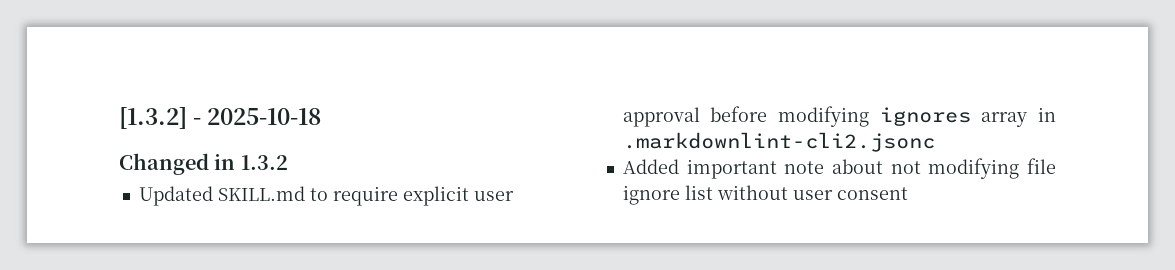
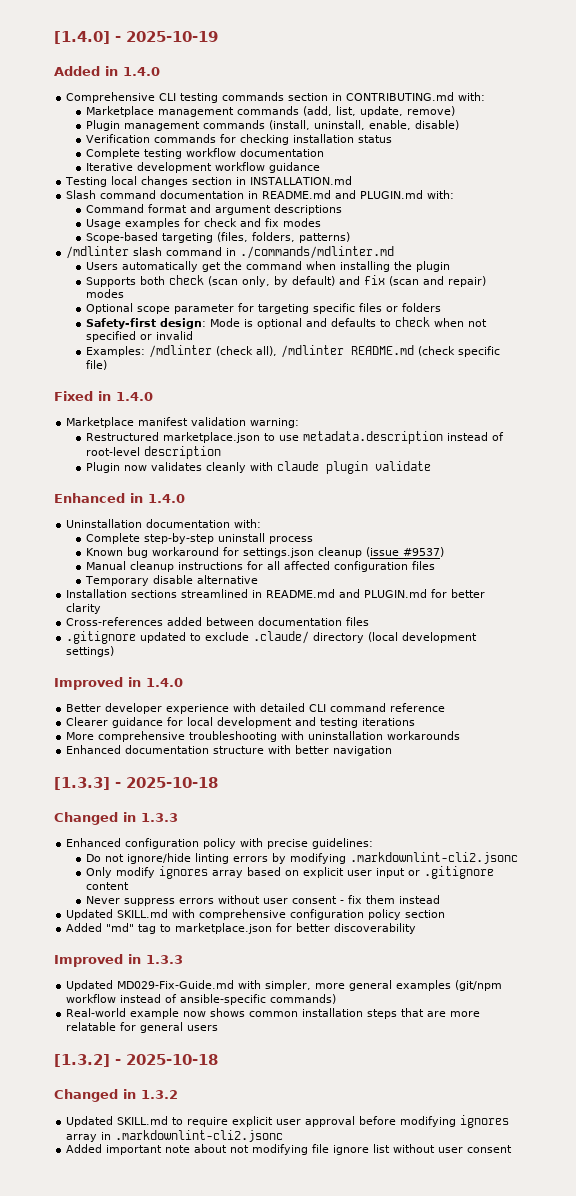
(119, 118) none -> [54,31,218,44] [54,66,160,76] [66,92,486,103] [85,106,455,117] [85,120,459,131] [85,134,392,145] [85,148,324,159] [85,162,320,173] [65,176,353,187] [66,190,455,199] [85,204,342,215] [85,218,321,229] [85,232,350,243] [66,246,395,259] [85,261,450,272] [85,275,486,287] [85,289,124,298] [85,303,441,314] [85,317,487,329] [85,331,193,342] [85,345,500,358] [85,360,107,370] [54,391,153,401] [66,417,300,428] [85,431,504,444] [85,446,221,459] [85,461,431,474] [54,493,185,503] [66,519,262,528] [85,533,313,544] [85,547,444,558] [85,561,435,572] [84,575,258,586] [66,589,486,598] [66,603,102,614] [66,617,370,626] [66,631,478,644] [66,646,115,657] [54,677,183,690] [66,703,446,714] [66,717,416,728] [66,731,461,742] [66,745,393,756] [54,777,218,790] [54,812,178,825] [66,838,374,849] [85,852,518,864] [85,866,494,879] [85,882,129,890] [85,895,440,906] [66,909,446,920] [66,923,417,934] [54,954,183,967] [66,980,503,991] [66,994,337,1005] [66,1008,481,1019] [66,1022,219,1033] [1.4.0] - 2025-10-19 // Added in 1.4.0 // Comprehensive CLI testing commands section in CONTRIBUTING.md with: // Marketplace management commands (add, list, update, remove) // Plugin management commands (install, uninstall, enable, disable) // Verification commands for checking installation status // Complete testing workflow documentation // Iterative development workflow guidance // Testing local changes section in INSTALLATION.md // Slash command documentation in README.md and PLUGIN.md with: // Command format and argument descriptions // Usage examples for check and fix modes // Scope-based targeting (files, folders, patterns) // /mdlinter slash command in ./commands/mdlinter.md // Users automatically get the command when installing the plugin // Supports both check (scan only, by default) and fix (scan and repair) modes // Optional scope parameter for targeting specific files or folders // Safety-first design: Mode is optional and defaults to check when not specified or invalid // Examples: /mdlinter (check all), /mdlinter README.md (check specific file) // Fixed in 1.4.0 // Marketplace manifest validation warning: // Restructured marketplace.json to use metadata.description instead of root-level description // Plugin now validates cleanly with claude plugin validate // Enhanced in 1.4.0 // Uninstallation documentation with: // Complete step-by-step uninstall process // Known bug workaround for settings.json cleanup (issue #9537) // Manual cleanup instructions for all affected configuration files // Temporary disable alternative // Installation sections streamlined in README.md and PLUGIN.md for better clarity // Cross-references added between documentation files // .gitignore updated to exclude .claude/ directory (local development settings) // Improved in 1.4.0 // Better developer experience with detailed CLI command reference // Clearer guidance for local development and testing iterations // More comprehensive troubleshooting with uninstallation workarounds // Enhanced documentation structure with better navigation // [1.3.3] - 2025-10-18 // Changed in 1.3.3 // Enhanced configuration policy with precise guidelines: // Do not ignore/hide linting errors by modifying .markdownlint-cli2.jsonc // Only modify ignores array based on explicit user input or .gitignore content // Never suppress errors without user consent - fix them instead // Updated SKILL.md with comprehensive configuration policy section // Added "md" tag to marketplace.json for better discoverability // Improved in 1.3.3 // Updated MD029-Fix-Guide.md with simpler, more general examples (git/npm workflow instead of ansible-specific commands) // Real-world example now shows common installation steps that are more relatable for general users //

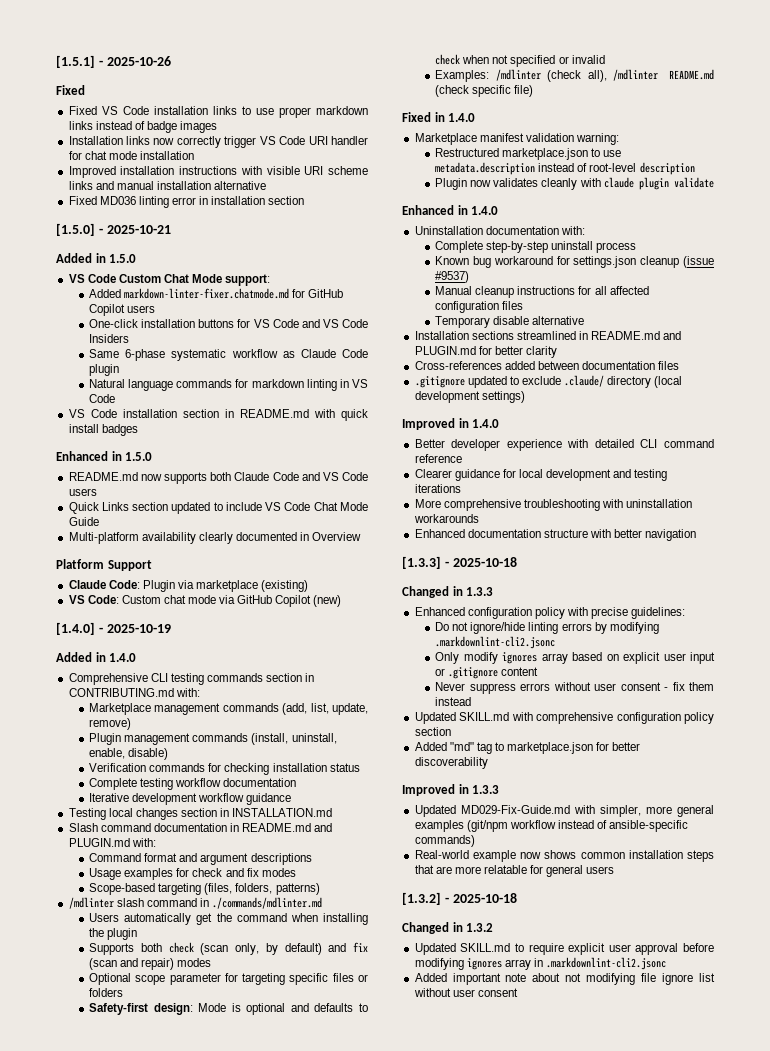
(54, 37) none -> [56,55,171,68] [56,85,85,95] [68,106,368,118] [68,121,218,133] [68,136,368,148] [68,151,194,160] [68,166,368,178] [68,181,267,190] [68,196,305,208] [56,223,171,236] [56,253,137,263] [68,274,271,286] [89,288,344,299] [89,304,156,316] [89,319,368,328] [89,334,130,343] [89,349,368,361] [89,364,120,376] [89,379,368,391] [89,394,116,403] [68,409,369,421] [68,424,138,436] [56,451,153,461] [68,472,368,484] [68,488,97,496] [68,502,369,514] [68,517,99,526] [68,532,362,544] [56,559,152,571] [68,580,309,592] [68,595,342,607] [1.5.1] - 2025-10-26 // Fixed // Fixed VS Code installation links to use proper markdown links instead of badge images // Installation links now correctly trigger VS Code URI handler for chat mode installation // Improved installation instructions with visible URI scheme links and manual installation alternative // Fixed MD036 linting error in installation section // [1.5.0] - 2025-10-21 // Added in 1.5.0 // VS Code Custom Chat Mode support: // Added markdown-linter-fixer.chatmode.md for GitHub Copilot users // One-click installation buttons for VS Code and VS Code Insiders // Same 6-phase systematic workflow as Claude Code plugin // Natural language commands for markdown linting in VS Code // VS Code installation section in README.md with quick install badges // Enhanced in 1.5.0 // README.md now supports both Claude Code and VS Code users // Quick Links section updated to include VS Code Chat Mode Guide // Multi-platform availability clearly documented in Overview // Platform Support // Claude Code: Plugin via marketplace (existing) // VS Code: Custom chat mode via GitHub Copilot (new) //

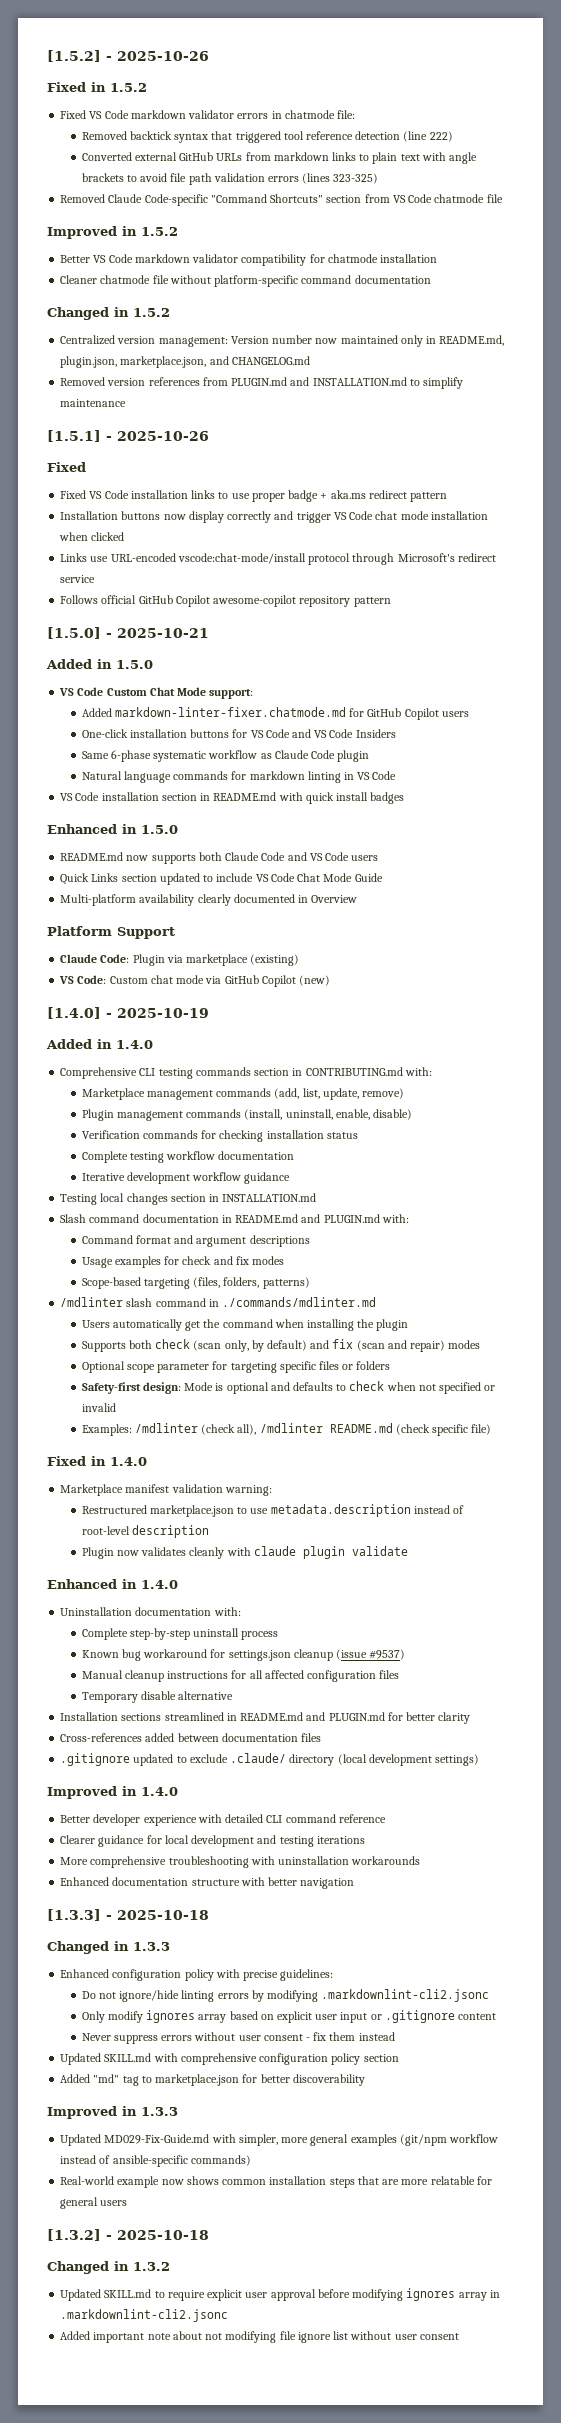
(56, 61) none -> [47,50,209,62] [47,82,147,92] [60,110,356,119] [81,131,453,143] [81,152,478,164] [81,173,379,185] [60,194,503,206] [47,226,178,239] [60,254,438,266] [60,275,431,287] [47,307,170,320] [60,335,505,347] [60,356,310,368] [60,377,464,389] [60,399,127,407] [1.5.2] - 2025-10-26 // Fixed in 1.5.2 // Fixed VS Code markdown validator errors in chatmode file: // Removed backtick syntax that triggered tool reference detection (line 222) // Converted external GitHub URLs from markdown links to plain text with angle brackets to avoid file path validation errors (lines 323-325) // Removed Claude Code-specific "Command Shortcuts" section from VS Code chatmode file // Improved in 1.5.2 // Better VS Code markdown validator compatibility for chatmode installation // Cleaner chatmode file without platform-specific command documentation // Changed in 1.5.2 // Centralized version management: Version number now maintained only in README.md, plugin.json, marketplace.json, and CHANGELOG.md // Removed version references from PLUGIN.md and INSTALLATION.md to simplify maintenance //
[315,106,368,115] [68,121,218,133] [68,136,368,148] [68,151,194,160] [68,166,368,178] [68,181,267,190] [68,196,305,208] markdown links instead of badge images // Installation links now correctly trigger VS Code URI handler for chat mode installation // Improved installation instructions with visible URI scheme links and manual installation alternative // Fixed MD036 linting error in installation section -> [288,490,448,502] [60,511,488,523] [59,532,125,541] [60,553,496,565] [60,575,96,583] [60,595,391,607] badge + aka.ms redirect pattern // Installation buttons now display correctly and trigger VS Code chat mode installation when clicked // Links use URL-encoded vscode:chat-mode/install protocol through Microsoft's redirect service // Follows official GitHub Copilot awesome-copilot repository pattern

